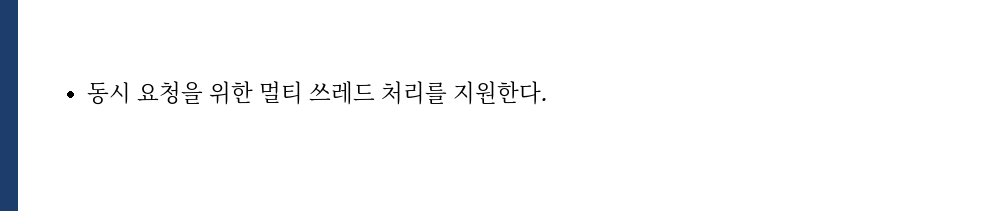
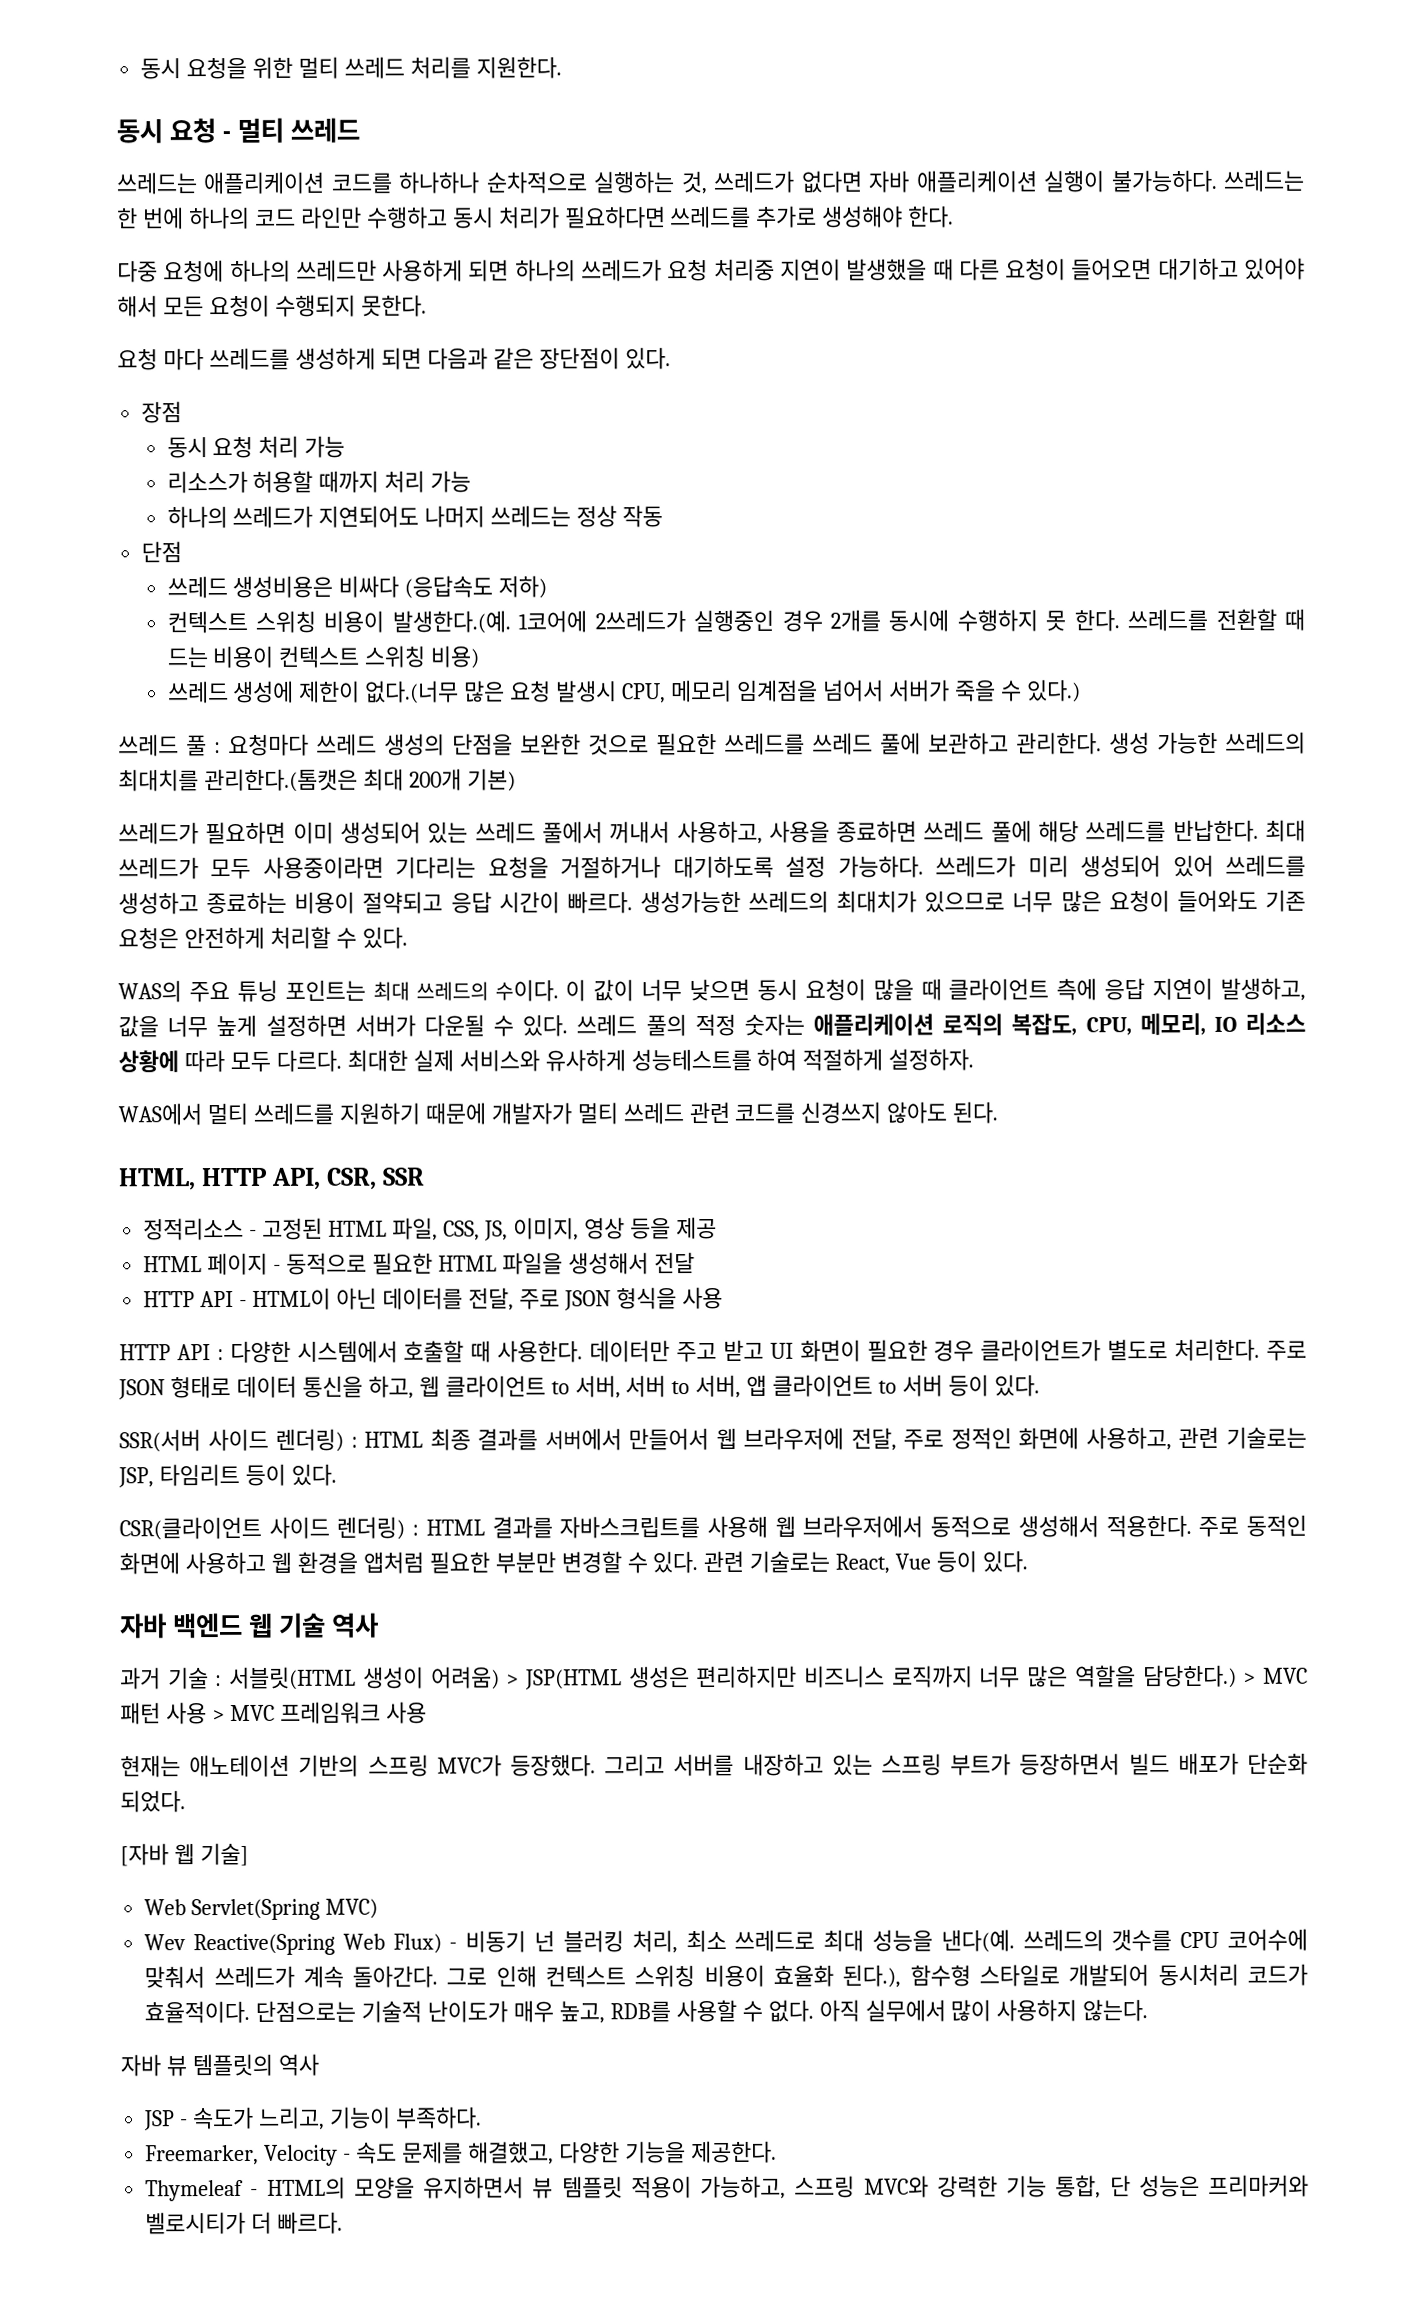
(548, 93) none -> [116,117,360,144] [116,169,1304,195] [117,205,955,230] [117,257,1305,283] [117,294,427,318] [117,347,671,371] [141,401,183,424] [166,435,346,459] [166,470,472,494] [166,505,664,529] [141,541,183,563] [166,575,548,599] [166,608,1306,634] [166,645,480,669] [166,679,1081,704] [118,731,1306,757] [118,768,516,793] [118,819,1306,845] [118,854,1306,880] [118,889,1306,915] [118,926,408,950] [118,977,1306,1003] [118,1012,1306,1038] [118,1048,975,1073] [118,1101,999,1126] [119,1167,425,1191] [143,1216,717,1241] [143,1252,695,1276] [143,1286,723,1311] [119,1338,1308,1364] [118,1374,1040,1400] [119,1426,1307,1453] [118,1463,337,1488] [119,1514,1307,1541] [119,1550,1029,1575] [119,1612,378,1639] [120,1664,1309,1691] [120,1701,427,1725] [120,1752,1309,1778] [120,1790,186,1813] [120,1842,249,1867] [144,1898,379,1921] [144,1928,1308,1956] [144,1963,1308,1989] [144,1999,1149,2024] [120,2053,319,2077] [143,2106,482,2131] [145,2140,777,2166] [145,2174,1309,2202] [145,2211,344,2235] // 동시 요청 - 멀티 쓰레드 // 쓰레드는 애플리케이션 코드를 하나하나 순차적으로 실행하는 것, 쓰레드가 없다면 자바 애플리케이션 실행이 불가능하다. 쓰레드는 한 번에 하나의 코드 라인만 수행하고 동시 처리가 필요하다면 쓰레드를 추가로 생성해야 한다. // 다중 요청에 하나의 쓰레드만 사용하게 되면 하나의 쓰레드가 요청 처리중 지연이 발생했을 때 다른 요청이 들어오면 대기하고 있어야 해서 모든 요청이 수행되지 못한다. // 요청 마다 쓰레드를 생성하게 되면 다음과 같은 장단점이 있다. // 장점 // 동시 요청 처리 가능 // 리소스가 허용할 때까지 처리 가능 // 하나의 쓰레드가 지연되어도 나머지 쓰레드는 정상 작동 // 단점 // 쓰레드 생성비용은 비싸다 (응답속도 저하) // 컨텍스트 스위칭 비용이 발생한다.(예. 1코어에 2쓰레드가 실행중인 경우 2개를 동시에 수행하지 못 한다. 쓰레드를 전환할 때 드는 비용이 컨텍스트 스위칭 비용) // 쓰레드 생성에 제한이 없다.(너무 많은 요청 발생시 CPU, 메모리 임계점을 넘어서 서버가 죽을 수 있다.) // 쓰레드 풀 : 요청마다 쓰레드 생성의 단점을 보완한 것으로 필요한 쓰레드를 쓰레드 풀에 보관하고 관리한다. 생성 가능한 쓰레드의 최대치를 관리한다.(톰캣은 최대 200개 기본) // 쓰레드가 필요하면 이미 생성되어 있는 쓰레드 풀에서 꺼내서 사용하고, 사용을 종료하면 쓰레드 풀에 해당 쓰레드를 반납한다. 최대 쓰레드가 모두 사용중이라면 기다리는 요청을 거절하거나 대기하도록 설정 가능하다. 쓰레드가 미리 생성되어 있어 쓰레드를 생성하고 종료하는 비용이 절약되고 응답 시간이 빠르다. 생성가능한 쓰레드의 최대치가 있으므로 너무 많은 요청이 들어와도 기존 요청은 안전하게 처리할 수 있다. // WAS의 주요 튜닝 포인트는 최대 쓰레드의 수이다. 이 값이 너무 낮으면 동시 요청이 많을 때 클라이언트 측에 응답 지연이 발생하고, 값을 너무 높게 설정하면 서버가 다운될 수 있다. 쓰레드 풀의 적정 숫자는 애플리케이션 로직의 복잡도, CPU, 메모리, IO 리소스 상황에 따라 모두 다르다. 최대한 실제 서비스와 유사하게 성능테스트를 하여 적절하게 설정하자. // WAS에서 멀티 쓰레드를 지원하기 때문에 개발자가 멀티 쓰레드 관련 코드를 신경쓰지 않아도 된다. // HTML, HTTP API, CSR, SSR // 정적리소스 - 고정된 HTML 파일, CSS, JS, 이미지, 영상 등을 제공 // HTML 페이지 - 동적으로 필요한 HTML 파일을 생성해서 전달 // HTTP API - HTML이 아닌 데이터를 전달, 주로 JSON 형식을 사용 // HTTP API : 다양한 시스템에서 호출할 때 사용한다. 데이터만 주고 받고 UI 화면이 필요한 경우 클라이언트가 별도로 처리한다. 주로 JSON 형태로 데이터 통신을 하고, 웹 클라이언트 to 서버, 서버 to 서버, 앱 클라이언트 to 서버 등이 있다. // SSR(서버 사이드 렌더링) : HTML 최종 결과를 서버에서 만들어서 웹 브라우저에 전달, 주로 정적인 화면에 사용하고, 관련 기술로는 JSP, 타임리트 등이 있다. // CSR(클라이언트 사이드 렌더링) : HTML 결과를 자바스크립트를 사용해 웹 브라우저에서 동적으로 생성해서 적용한다. 주로 동적인 화면에 사용하고 웹 환경을 앱처럼 필요한 부분만 변경할 수 있다. 관련 기술로는 React, Vue 등이 있다. // 자바 백엔드 웹 기술 역사 // 과거 기술 : 서블릿(HTML 생성이 어려움) > JSP(HTML 생성은 편리하지만 비즈니스 로직까지 너무 많은 역할을 담당한다.) > MVC 패턴 사용 > MVC 프레임워크 사용 // 현재는 애노테이션 기반의 스프링 MVC가 등장했다. 그리고 서버를 내장하고 있는 스프링 부트가 등장하면서 빌드 배포가 단순화 되었다. // [자바 웹 기술] // Web Servlet(Spring MVC) // Wev Reactive(Spring Web Flux) - 비동기 넌 블러킹 처리, 최소 쓰레드로 최대 성능을 낸다(예. 쓰레드의 갯수를 CPU 코어수에 맞춰서 쓰레드가 계속 돌아간다. 그로 인해 컨텍스트 스위칭 비용이 효율화 된다.), 함수형 스타일로 개발되어 동시처리 코드가 효율적이다. 단점으로는 기술적 난이도가 매우 높고, RDB를 사용할 수 없다. 아직 실무에서 많이 사용하지 않는다. // 자바 뷰 템플릿의 역사 // JSP - 속도가 느리고, 기능이 부족하다. // Freemarker, Velocity - 속도 문제를 해결했고, 다양한 기능을 제공한다. // Thymeleaf - HTML의 모양을 유지하면서 뷰 템플릿 적용이 가능하고, 스프링 MVC와 강력한 기능 통합, 단 성능은 프리마커와 벨로시티가 더 빠르다.

